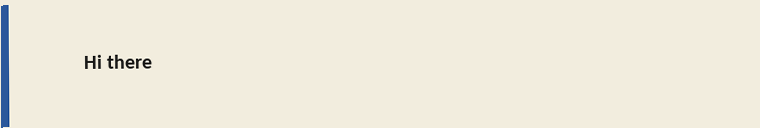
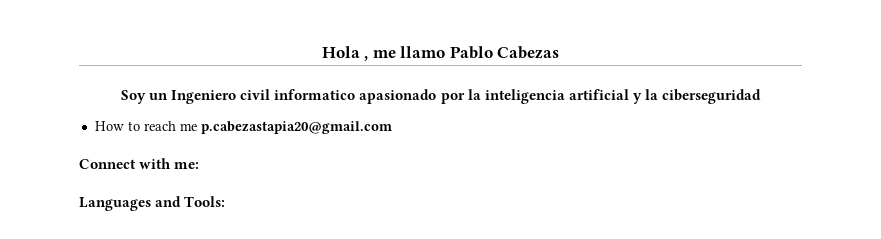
[83,54,154,69] Hi there -> [321,46,560,61] [121,89,761,104] [94,121,392,134] [79,158,200,169] [79,196,226,211] Hola , me llamo Pablo Cabezas // Soy un Ingeniero civil informatico apasionado por la inteligencia artificial y la ciberseguridad // How to reach me p.cabezastapia20@gmail.com // Connect with me: // Languages and Tools:

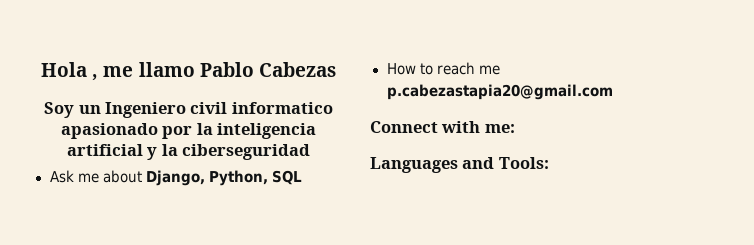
(761, 96) none -> [49,170,302,186] // Ask me about Django, Python, SQL

